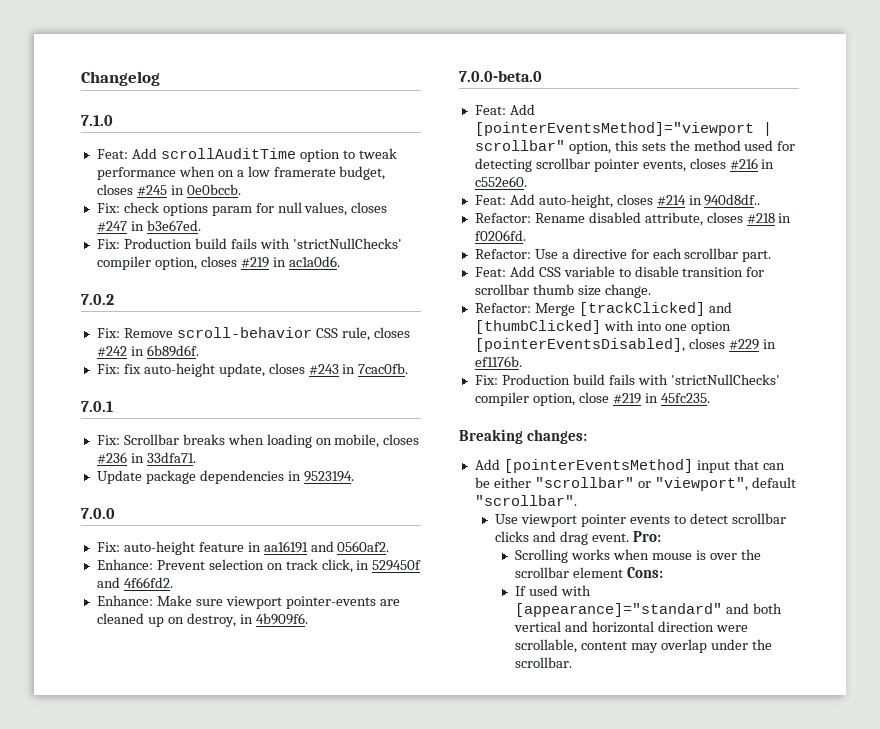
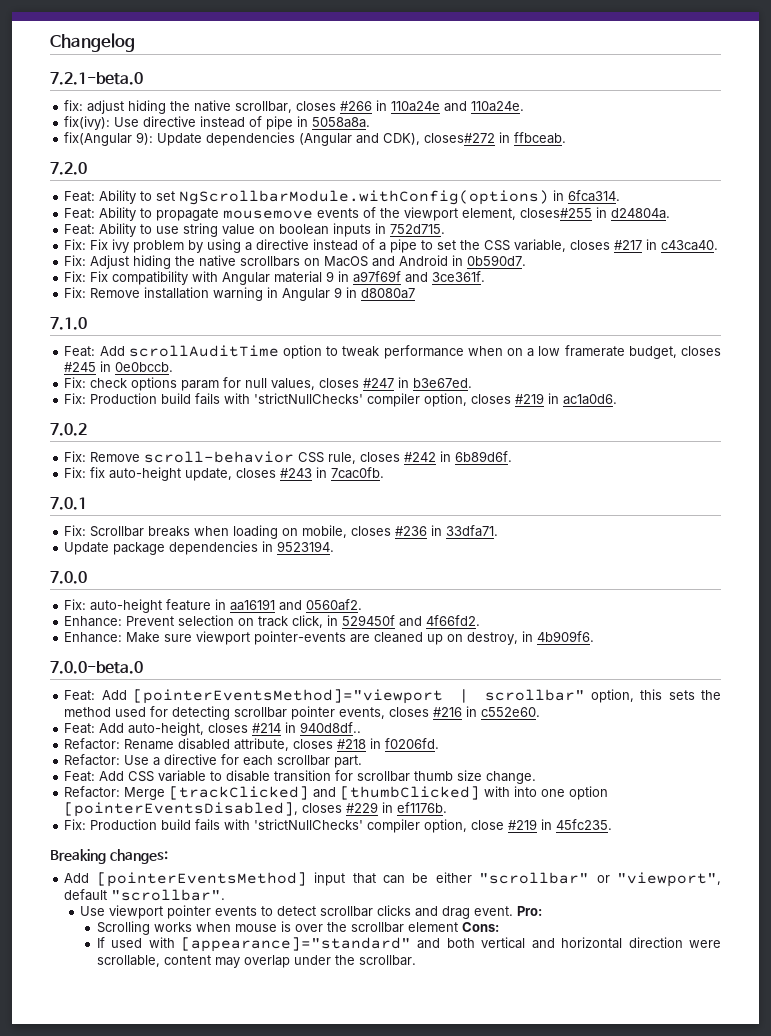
(160, 78) none -> [50,72,143,85] [64,100,525,114] [64,116,371,130] [64,132,567,146] [50,162,87,175] [64,190,621,205] [64,207,671,221] [64,223,446,237] [64,239,719,253] [64,255,527,269] [64,271,486,285] [64,287,416,301] // 7.2.1-beta.0 // fix: adjust hiding the native scrollbar, closes #266 in 110a24e and 110a24e. // fix(ivy): Use directive instead of pipe in 5058a8a. // fix(Angular 9): Update dependencies (Angular and CDK), closes#272 in ffbceab. // 7.2.0 // Feat: Ability to set NgScrollbarModule.withConfig(options) in 6fca314. // Feat: Ability to propagate mousemove events of the viewport element, closes#255 in d24804a. // Feat: Ability to use string value on boolean inputs in 752d715. // Fix: Fix ivy problem by using a directive instead of a pipe to set the CSS variable, closes #217 in c43ca40. // Fix: Adjust hiding the native scrollbars on MacOS and Android in 0b590d7. // Fix: Fix compatibility with Angular material 9 in a97f69f and 3ce361f. // Fix: Remove installation warning in Angular 9 in d8080a7

